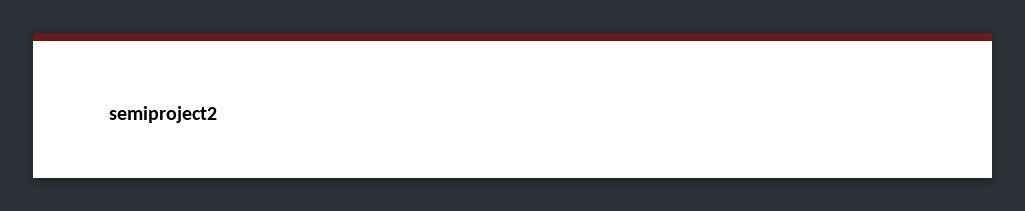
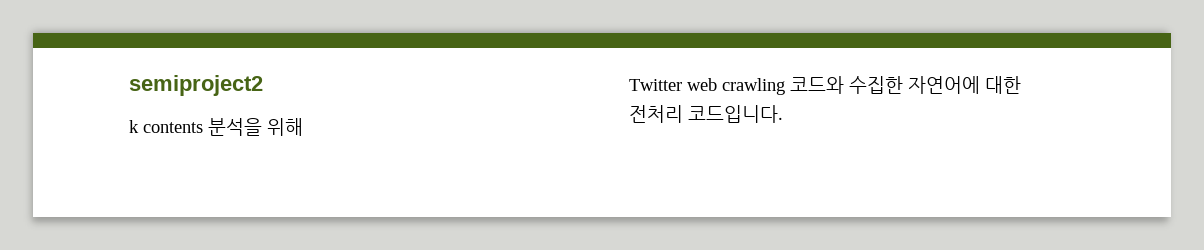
(217, 114) none -> [129,118,303,136] [629,76,1021,95] [629,105,783,123] // k contents 분석을 위해 // Twitter web crawling 코드와 수집한 자연어에 대한 전처리 코드입니다.

